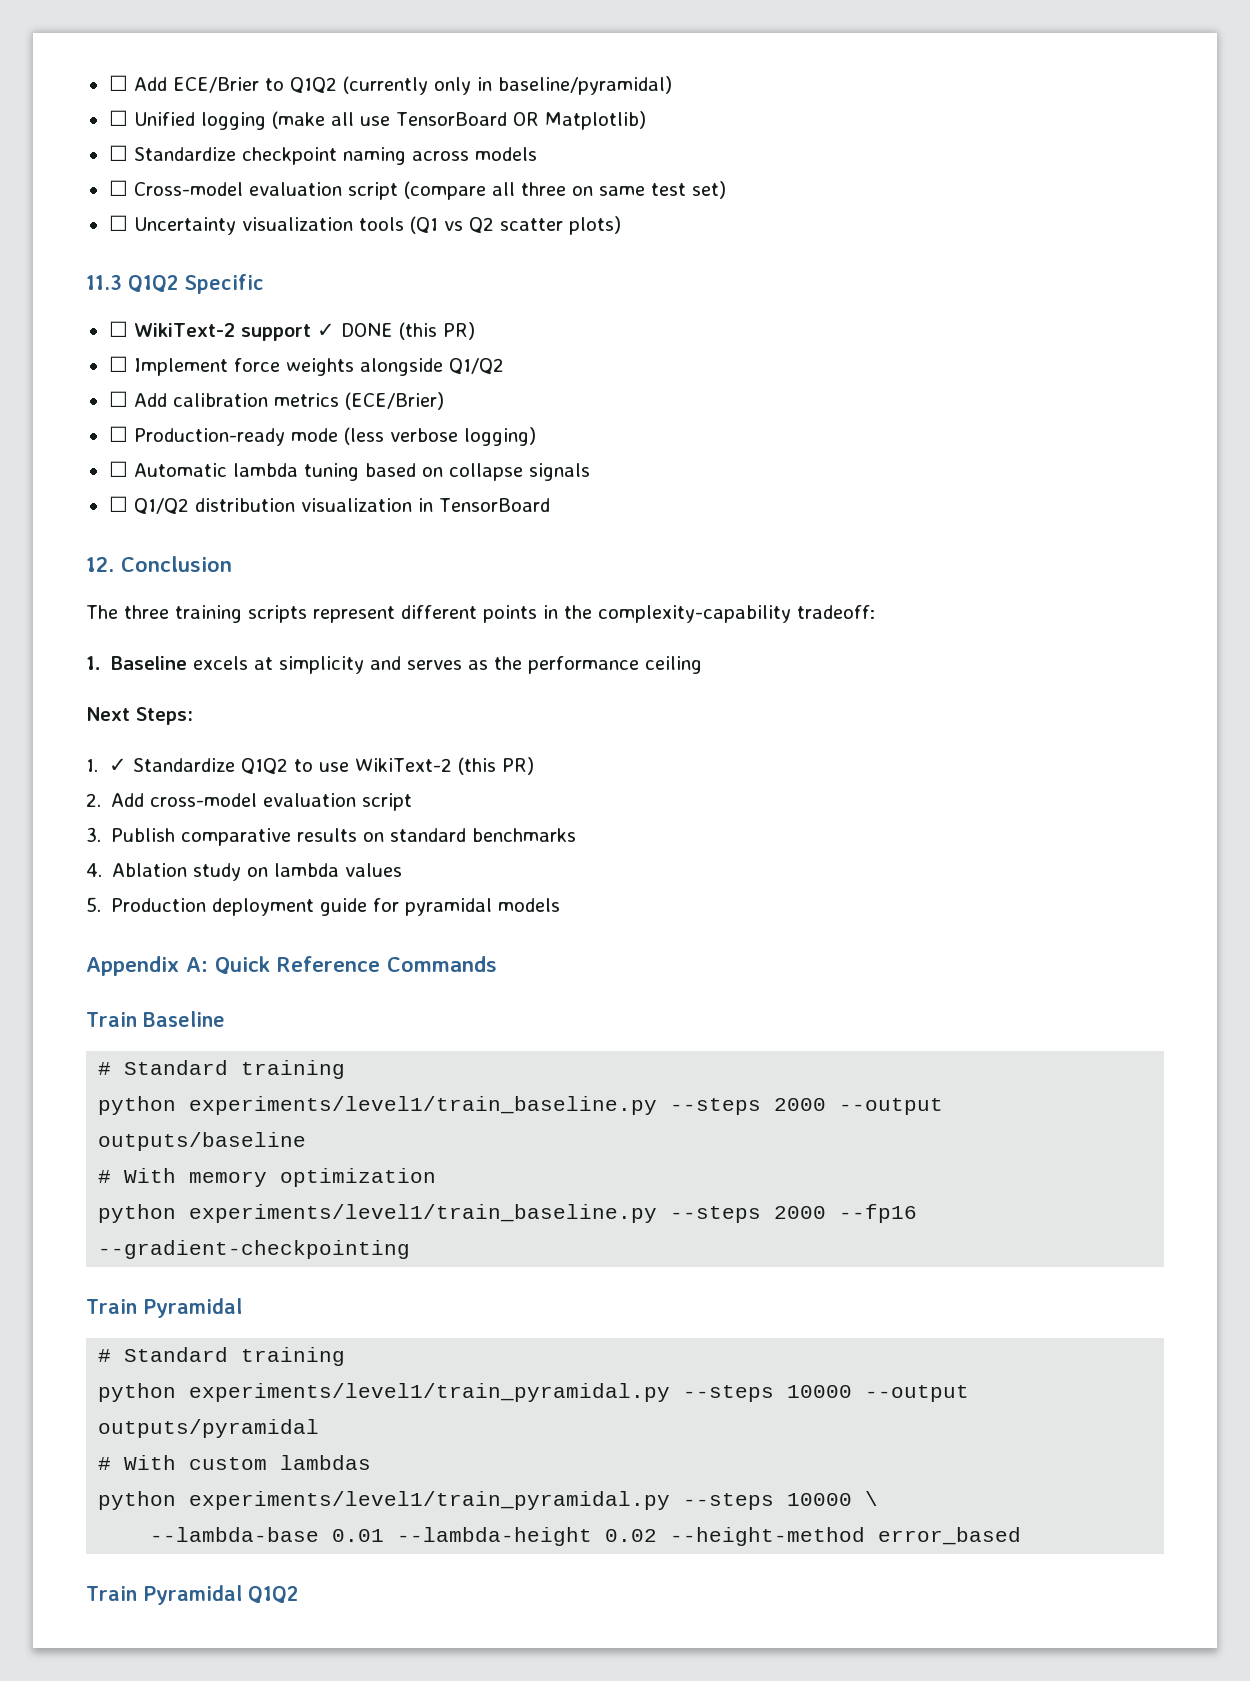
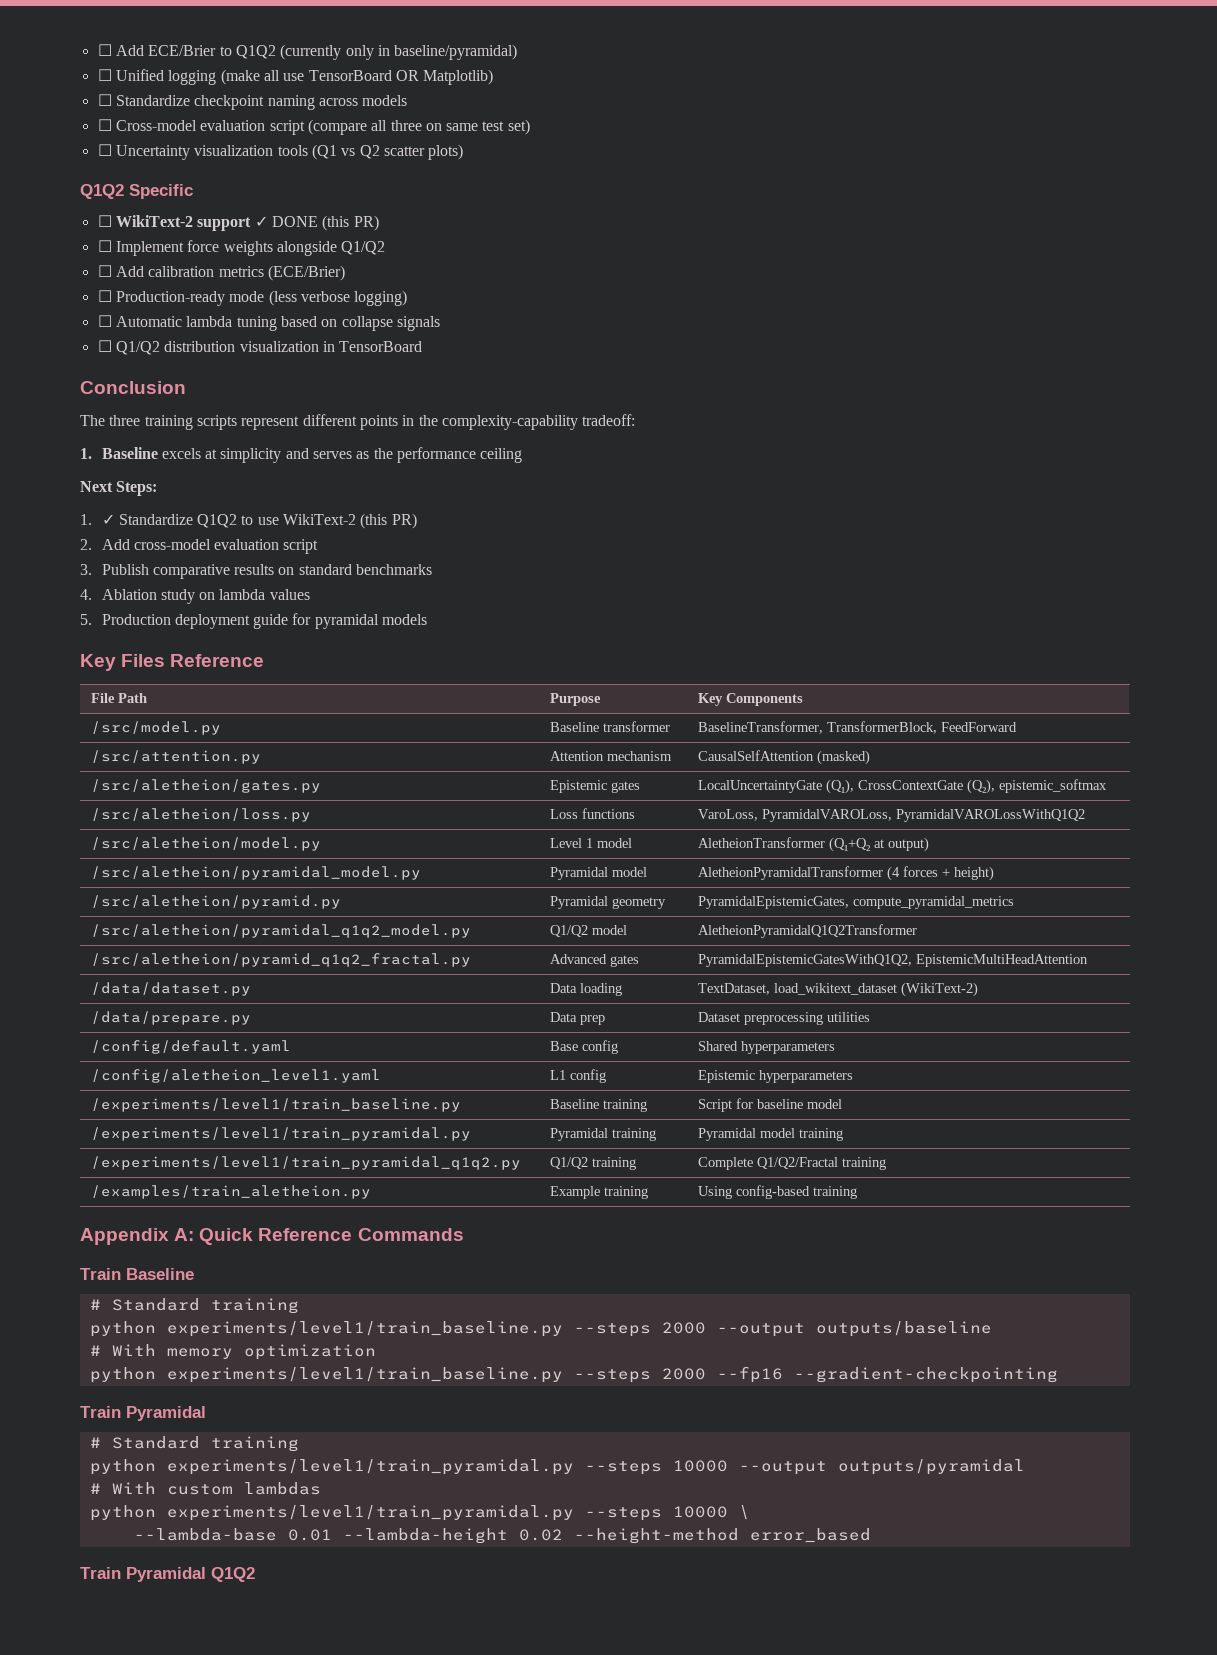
[86,275,122,290] 11.3 -> (464, 152) none
[86,557,114,572] 12. -> (423, 346) none
(561, 905) none -> [80,654,265,671] [91,693,148,703] [550,693,602,706] [698,693,804,706] [91,721,222,735] [550,721,671,732] [698,721,1018,734] [91,750,262,764] [550,751,673,761] [698,750,871,765] [91,779,322,793] [550,780,641,793] [698,779,1108,794] [91,808,312,822] [550,808,636,819] [698,809,1086,822] [91,837,322,851] [550,838,633,848] [698,837,930,852] [91,866,422,880] [550,867,648,880] [698,866,995,881] [91,895,342,909] [550,896,667,909] [698,896,1015,909] [91,924,472,938] [550,925,628,937] [698,924,918,938] [91,953,472,967] [550,954,640,967] [698,954,1089,967] [91,982,252,996] [550,983,623,996] [698,982,979,997] [91,1011,252,1025] [550,1012,606,1025] [698,1012,871,1025] [91,1040,292,1054] [550,1040,619,1054] [698,1041,836,1054] [91,1069,382,1083] [550,1069,607,1083] [698,1070,854,1083] [91,1098,462,1112] [550,1099,648,1112] [698,1098,843,1112] [91,1127,472,1141] [550,1128,657,1141] [698,1128,844,1141] [91,1156,522,1170] [550,1157,637,1170] [698,1157,887,1170] [91,1185,372,1199] [550,1186,649,1199] [698,1185,858,1199] // Key Files Reference // File Path | Purpose | Key Components // /src/model.py | Baseline transformer | BaselineTransformer, TransformerBlock, FeedForward // /src/attention.py | Attention mechanism | CausalSelfAttention (masked) // /src/aletheion/gates.py | Epistemic gates | LocalUncertaintyGate (Q₁), CrossContextGate (Q₂), epistemic_softmax // /src/aletheion/loss.py | Loss functions | VaroLoss, PyramidalVAROLoss, PyramidalVAROLossWithQ1Q2 // /src/aletheion/model.py | Level 1 model | AletheionTransformer (Q₁+Q₂ at output) // /src/aletheion/pyramidal_model.py | Pyramidal model | AletheionPyramidalTransformer (4 forces + height) // /src/aletheion/pyramid.py | Pyramidal geometry | PyramidalEpistemicGates, compute_pyramidal_metrics // /src/aletheion/pyramidal_q1q2_model.py | Q1/Q2 model | AletheionPyramidalQ1Q2Transformer // /src/aletheion/pyramid_q1q2_fractal.py | Advanced gates | PyramidalEpistemicGatesWithQ1Q2, EpistemicMultiHeadAttention // /data/dataset.py | Data loading | TextDataset, load_wikitext_dataset (WikiText-2) // /data/prepare.py | Data prep | Dataset preprocessing utilities // /config/default.yaml | Base config | Shared hyperparameters // /config/aletheion_level1.yaml | L1 config | Epistemic hyperparameters // /experiments/level1/train_baseline.py | Baseline training | Script for baseline model // /experiments/level1/train_pyramidal.py | Pyramidal training | Pyramidal model training // /experiments/level1/train_pyramidal_q1q2.py | Q1/Q2 training | Complete Q1/Q2/Fractal training // /examples/train_aletheion.py | Example training | Using config-based training

